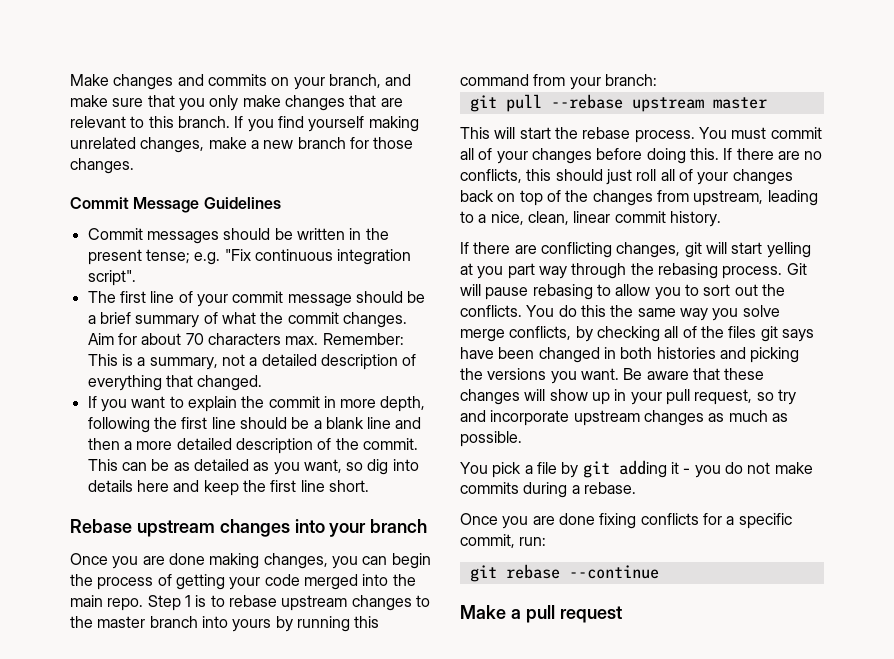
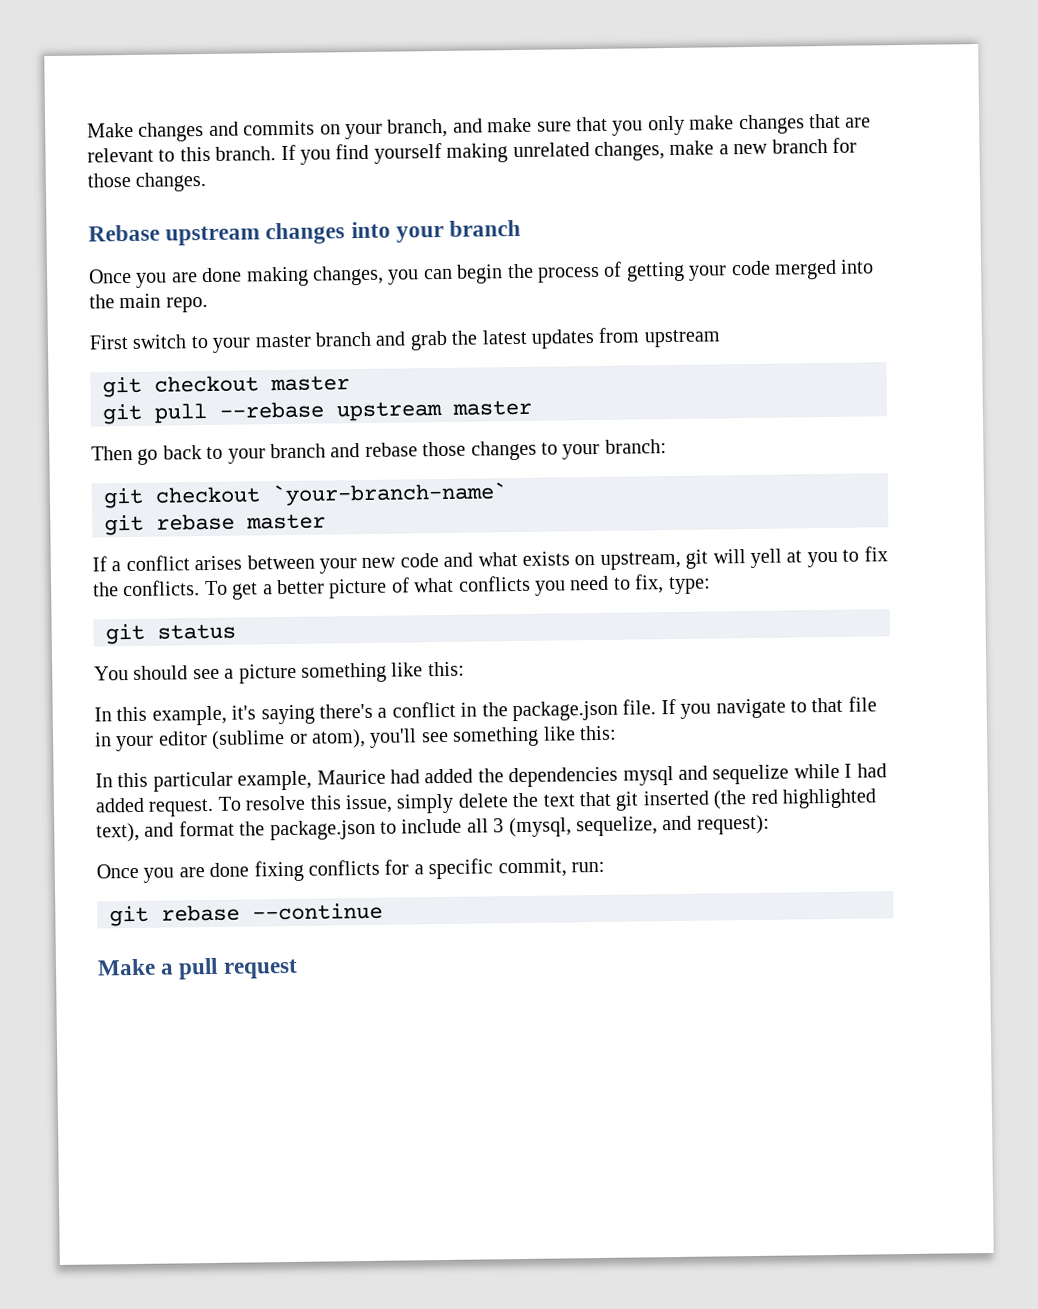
[70,197,281,213] [87,228,389,244] [87,249,412,265] [87,270,136,286] [87,291,426,307] [87,312,407,328] [87,333,404,345] [87,354,417,370] [87,375,263,391] [87,396,426,412] [87,417,422,433] [87,438,418,454] [87,459,419,475] [87,480,369,496] // Commit Message Guidelines // Commit messages should be written in the present tense; e.g. "Fix continuous integration script". // The first line of your commit message should be a brief summary of what the commit changes. Aim for about 70 characters max. Remember: This is a summary, not a detailed description of everything that changed. // If you want to explain the commit in more depth, following the first line should be a blank line and then a more detailed description of the commit. This can be as detailed as you want, so dig into details here and keep the first line short. -> (207, 181) none
[147,595,430,611] [70,616,380,632] [460,74,657,90] Step 1 is to rebase upstream changes to the master branch into yours by running this command from your branch: -> [89,327,721,353] [102,375,350,398] // First switch to your master branch and grab the latest updates from upstream // git checkout master
[460,127,822,143] [460,148,823,164] [460,169,793,185] [460,190,818,206] [460,211,721,227] [460,242,811,258] [460,263,807,279] [460,284,785,300] [460,305,780,321] [460,326,814,342] [460,347,800,363] [460,368,765,384] [460,389,796,405] [460,410,788,426] [460,431,522,447] [460,460,813,478] [460,482,636,498] This will start the rebase process. You must commit all of your changes before doing this. If there are no conflicts, this should just roll all of your changes back on top of the changes from upstream, leading to a nice, clean, linear commit history. // If there are conflicting changes, git will start yelling at you part way through the rebasing process. Git will pause rebasing to allow you to sort out the conflicts. You do this the same way you solve merge conflicts, by checking all of the files git says have been changed in both histories and picking the versions you want. Be aware that these changes will show up in your pull request, so try and incorporate upstream changes as much as possible. // You pick a file by git adding it - you do not make commits during a rebase. -> [91,439,667,465] [103,482,508,509] [104,513,326,536] [92,546,888,574] [93,574,711,600] [105,623,236,645] [94,661,465,684] [94,696,877,726] [94,725,617,752] [95,763,887,792] [95,788,877,817] [96,814,770,843] Then go back to your branch and rebase those changes to your branch: // git checkout `your-branch-name` // git rebase master // If a conflict arises between your new code and what exists on upstream, git will yell at you to fix the conflicts. To get a better picture of what conflicts you need to fix, type: // git status // You should see a picture something like this: // In this example, it's saying there's a conflict in the package.json file. If you navigate to that file in your editor (sublime or atom), you'll see something like this: // In this particular example, Maurice had added the dependencies mysql and sequelize while I had added request. To resolve this issue, simply delete the text that git inserted (the red highlighted text), and format the package.json to include all 3 (mysql, sequelize, and request):

